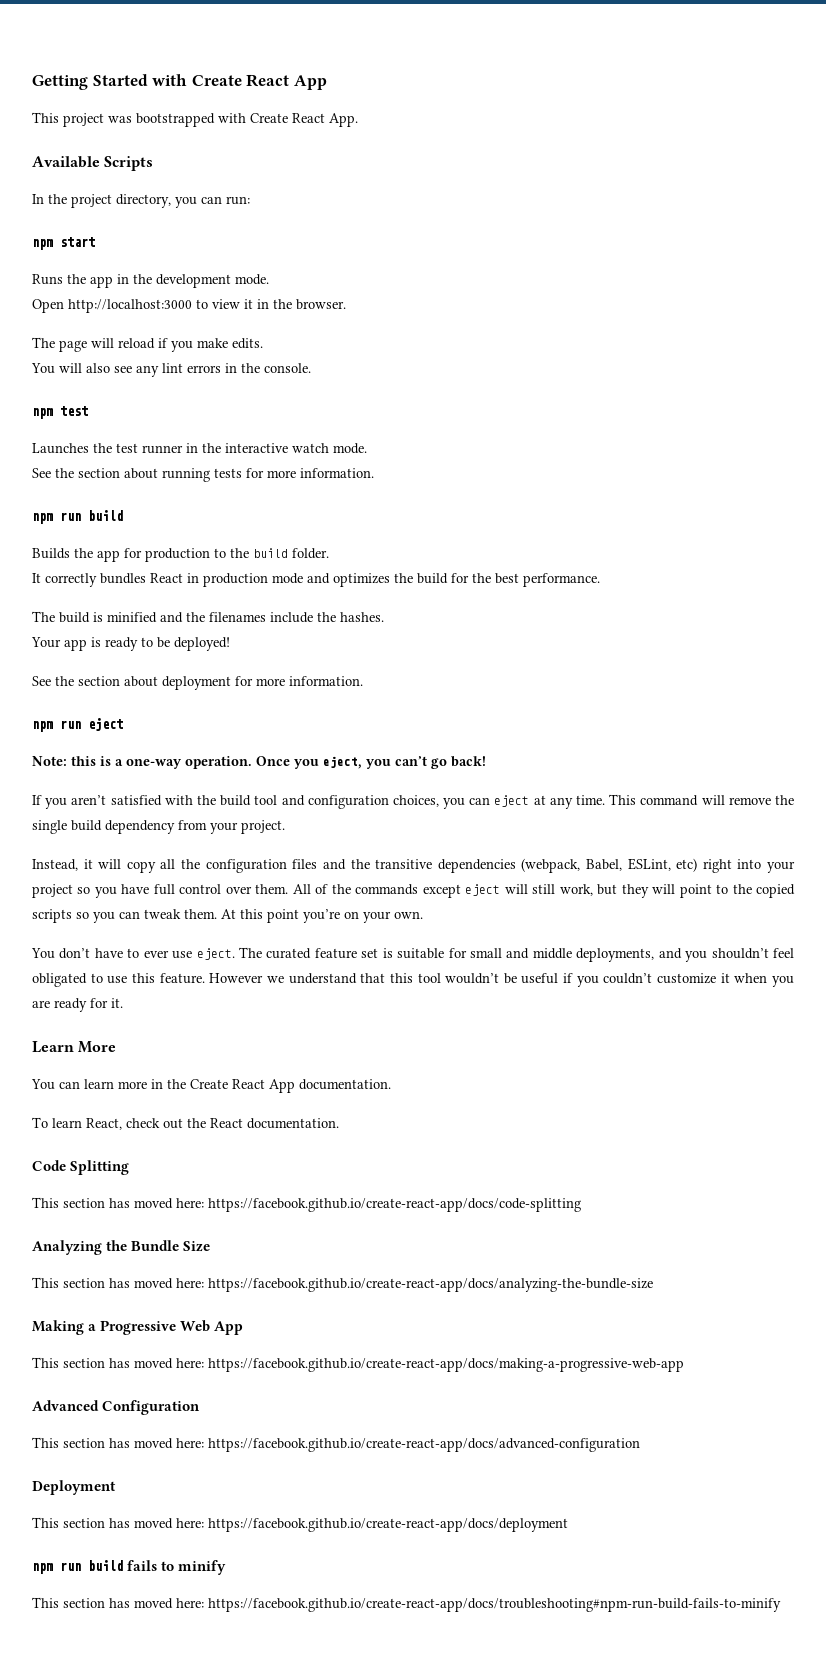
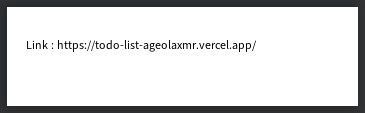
[32,74,327,90] [32,112,358,127] [32,156,154,171] [32,194,250,208] [32,237,95,250] [32,274,269,288] [32,299,346,313] [32,337,263,352] [31,363,311,377] [32,406,88,419] [32,443,367,454] [32,468,374,482] [32,510,123,524] [32,548,329,562] [32,573,600,587] [32,611,384,623] [31,637,230,651] [32,676,363,690] [32,718,123,732] [32,756,486,769] [32,794,794,809] [32,820,285,834] [32,858,795,873] [32,884,795,898] [32,909,423,923] [31,947,795,962] [32,973,794,987] [32,998,123,1012] [32,1041,117,1053] [31,1079,391,1093] [32,1117,339,1130] [32,1160,130,1175] [32,1197,581,1212] [32,1240,211,1255] [32,1277,653,1292] [32,1320,244,1335] [32,1357,684,1372] [32,1400,201,1415] [32,1437,640,1452] [32,1480,116,1495] [32,1517,568,1532] [32,1560,227,1575] [32,1597,781,1612] Getting Started with Create React App // This project was bootstrapped with Create React App. // Available Scripts // In the project directory, you can run: // npm start // Runs the app in the development mode. // Open http://localhost:3000 to view it in the browser. // The page will reload if you make edits. // You will also see any lint errors in the console. // npm test // Launches the test runner in the interactive watch mode. // See the section about running tests for more information. // npm run build // Builds the app for production to the build folder. // It correctly bundles React in production mode and optimizes the build for the best performance. // The build is minified and the filenames include the hashes. // Your app is ready to be deployed! // See the section about deployment for more information. // npm run eject // Note: this is a one-way operation. Once you eject, you can’t go back! // If you aren’t satisfied with the build tool and configuration choices, you can eject at any time. This command will remove the single build dependency from your project. // Instead, it will copy all the configuration files and the transitive dependencies (webpack, Babel, ESLint, etc) right into your project so you have full control over them. All of the commands except eject will still work, but they will point to the copied scripts so you can tweak them. At this point you’re on your own. // You don’t have to ever use eject. The curated feature set is suitable for small and middle deployments, and you shouldn’t feel obligated to use this feature. However we understand that this tool wouldn’t be useful if you couldn’t customize it when you are ready for it. // Learn More // You can learn more in the Create React App documentation. // To learn React, check out the React documentation. // Code Splitting // This section has moved here: https://facebook.github.io/create-react-app/docs/code-splitting // Analyzing the Bundle Size // This section has moved here: https://facebook.github.io/create-react-app/docs/analyzing-the-bundle-size // Making a Progressive Web App // This section has moved here: https://facebook.github.io/create-react-app/docs/making-a-progressive-web-app // Advanced Configuration // This section has moved here: https://facebook.github.io/create-react-app/docs/advanced-configuration // Deployment // This section has moved here: https://facebook.github.io/create-react-app/docs/deployment // npm run build fails to minify // This section has moved here: https://facebook.github.io/create-react-app/docs/troubleshooting#npm-run-build-fails-to-minify -> [26,40,258,52] Link : https://todo-list-ageolaxmr.vercel.app/

